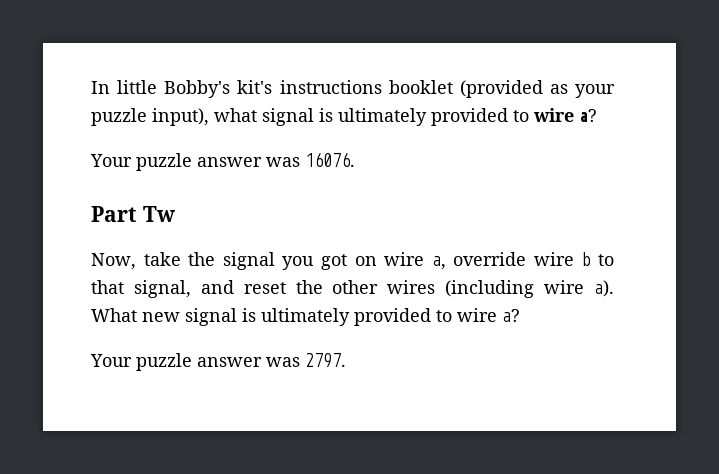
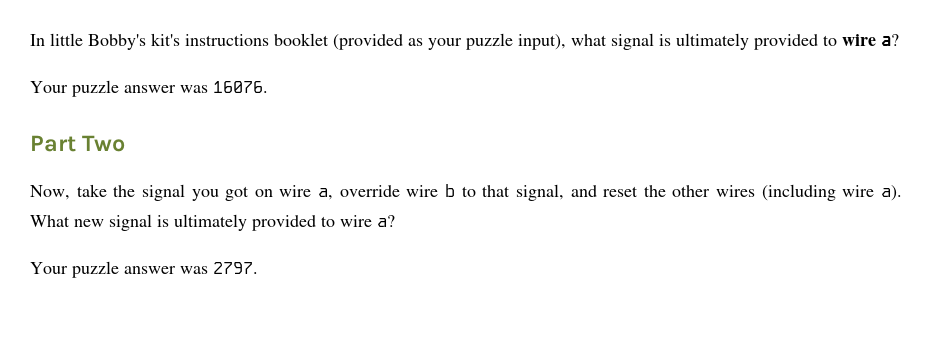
[142,206,175,222] Tw -> [82,135,126,152] Two

